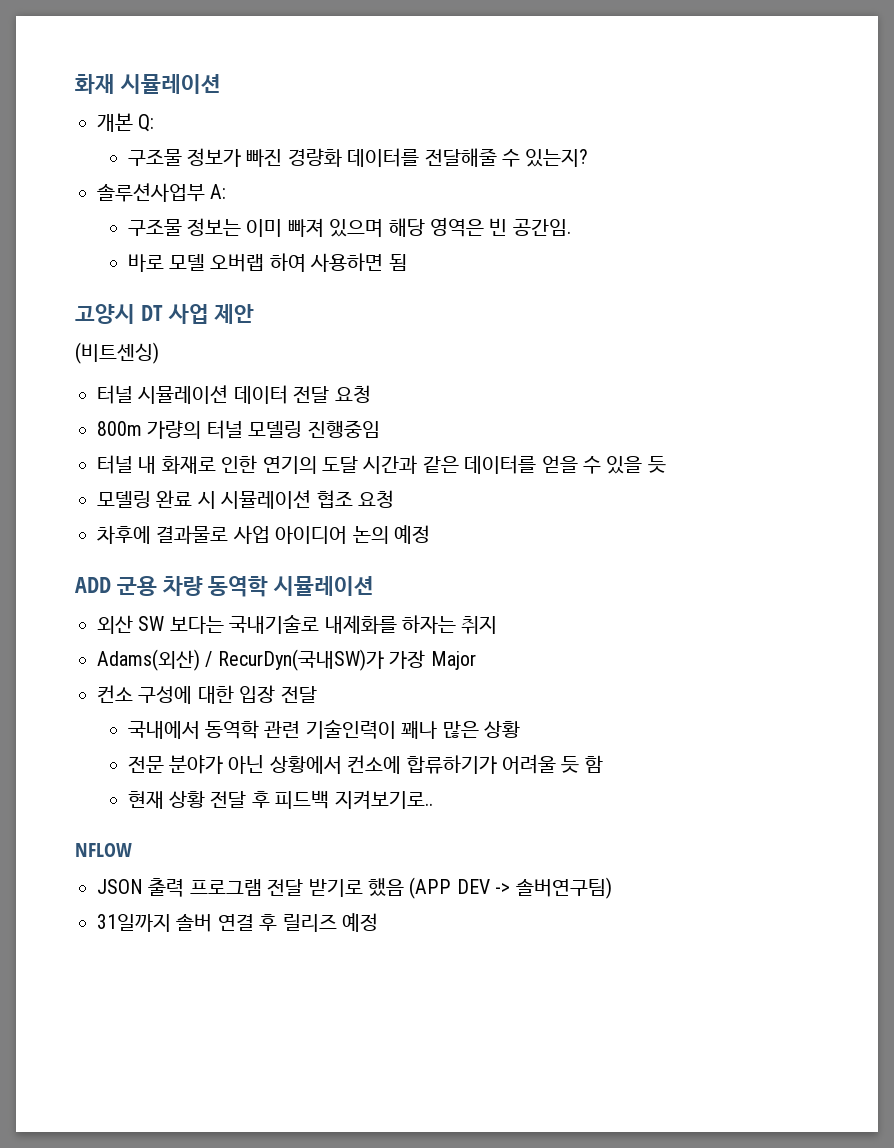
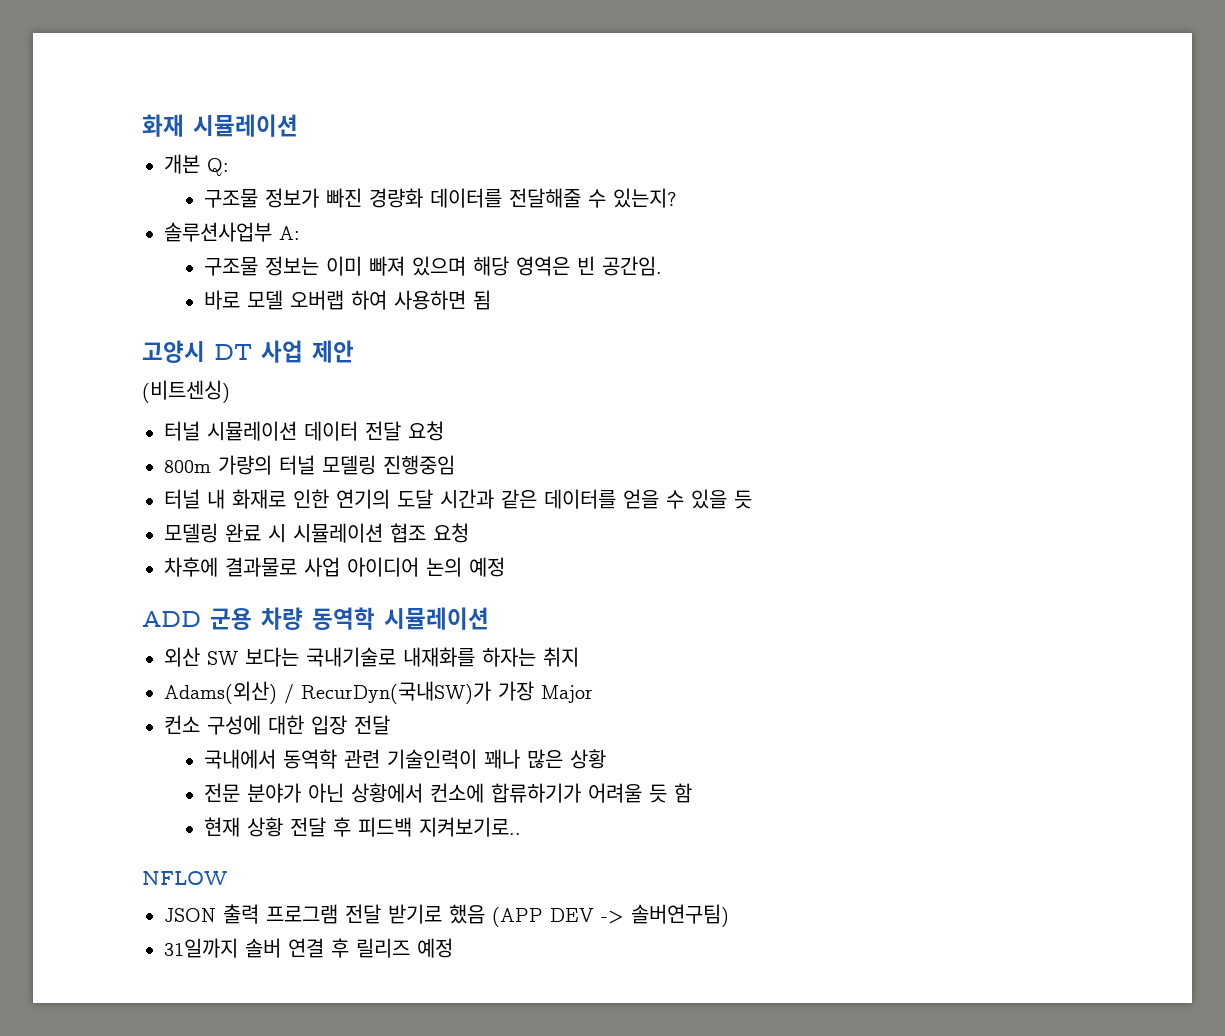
[324,615,397,634] 내제화를 -> [403,647,475,667] 내재화를

